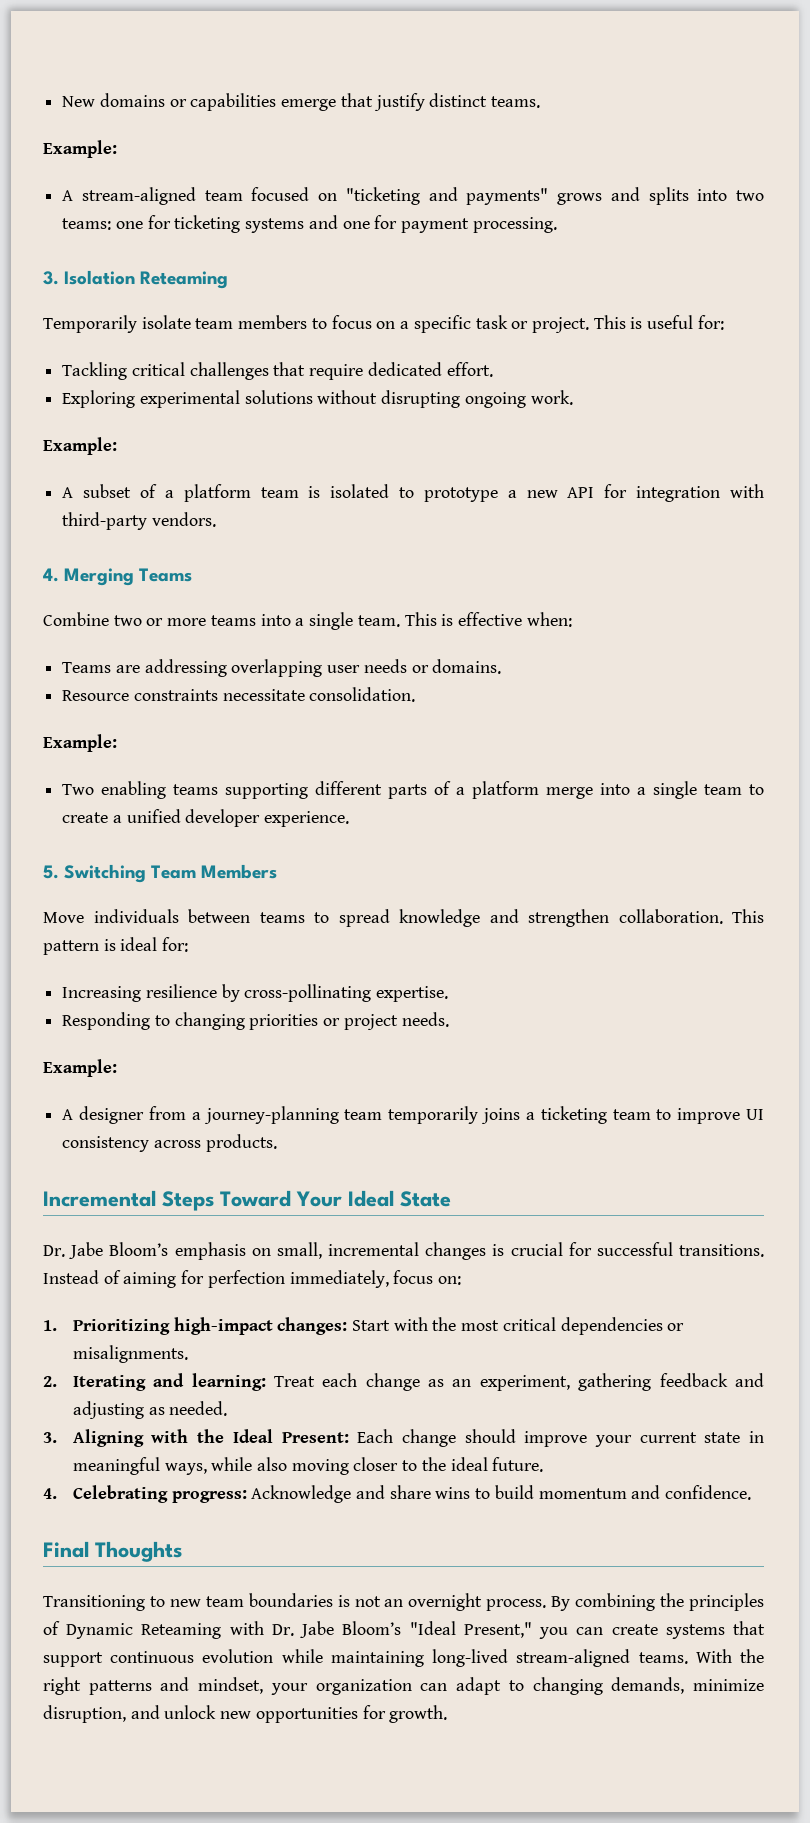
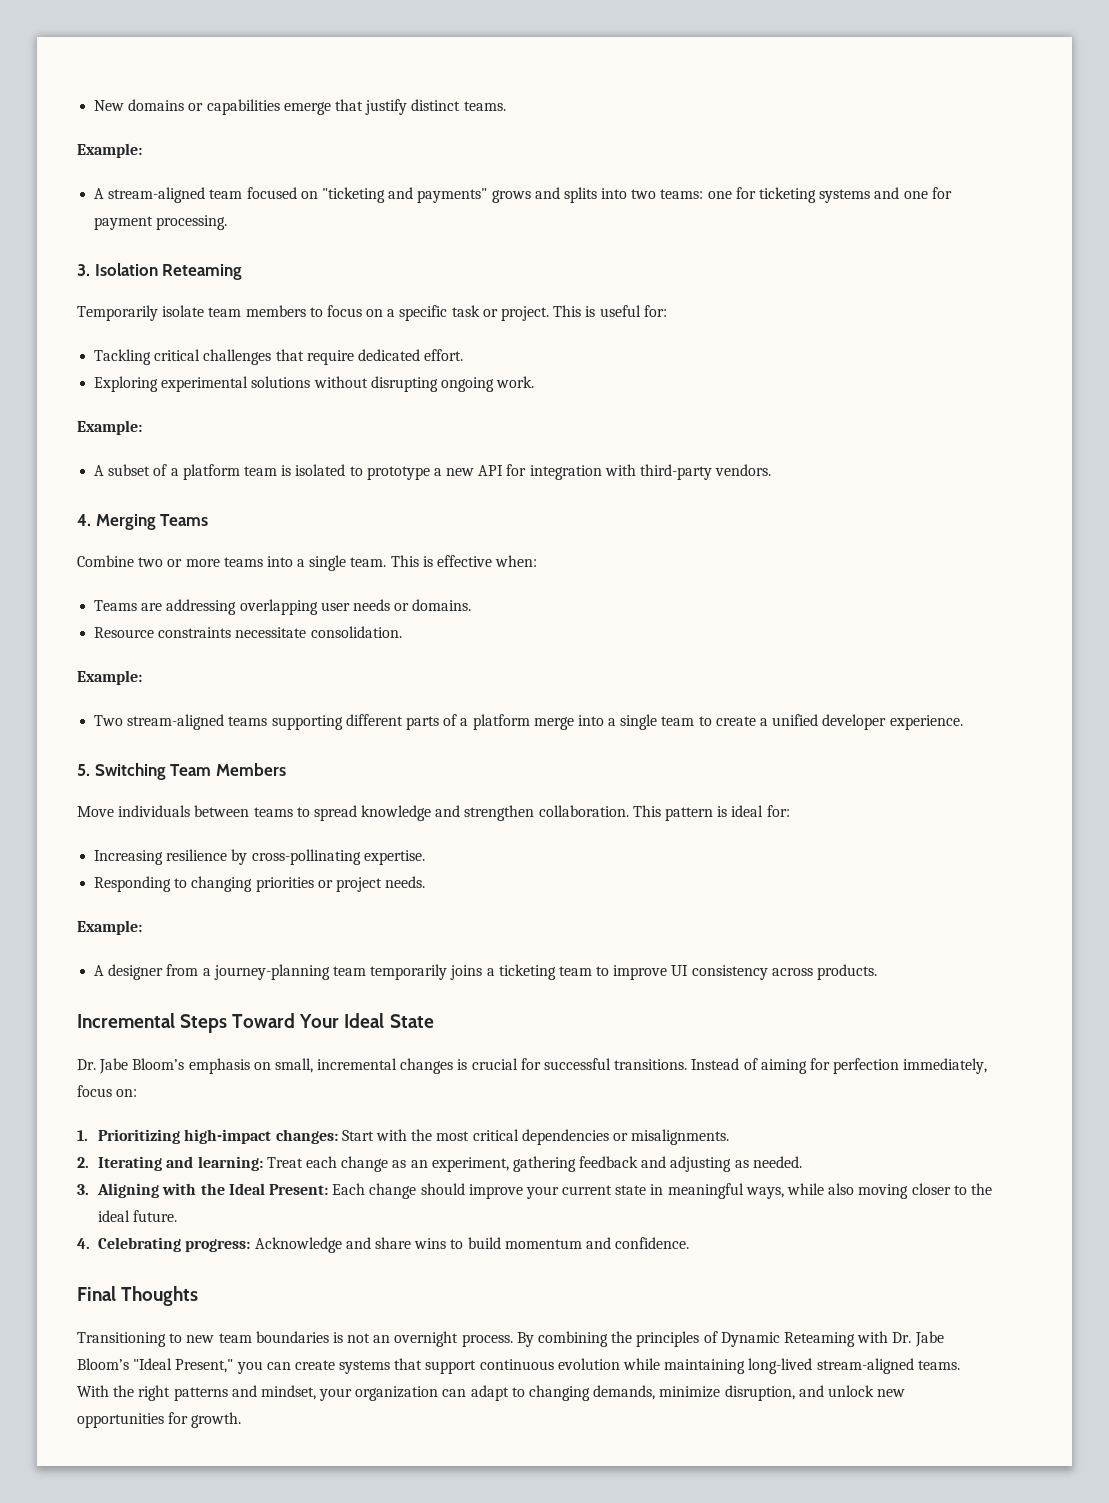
[101,781,167,799] enabling -> [127,714,225,730] stream-aligned

